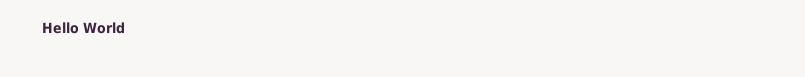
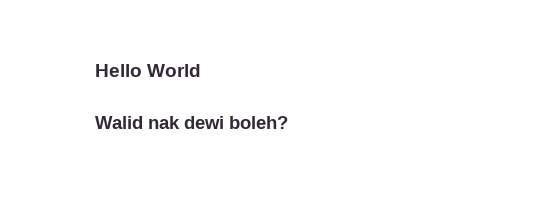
(125, 28) none -> [95,116,288,129] // Walid nak dewi boleh?

